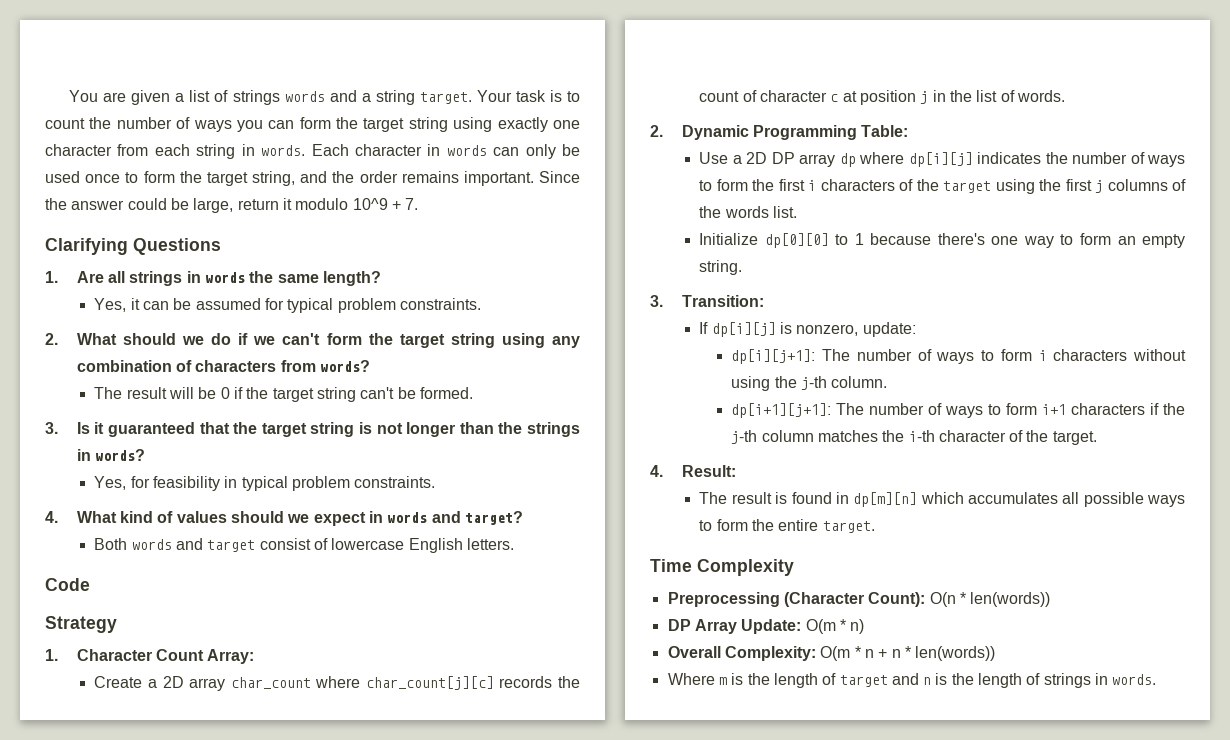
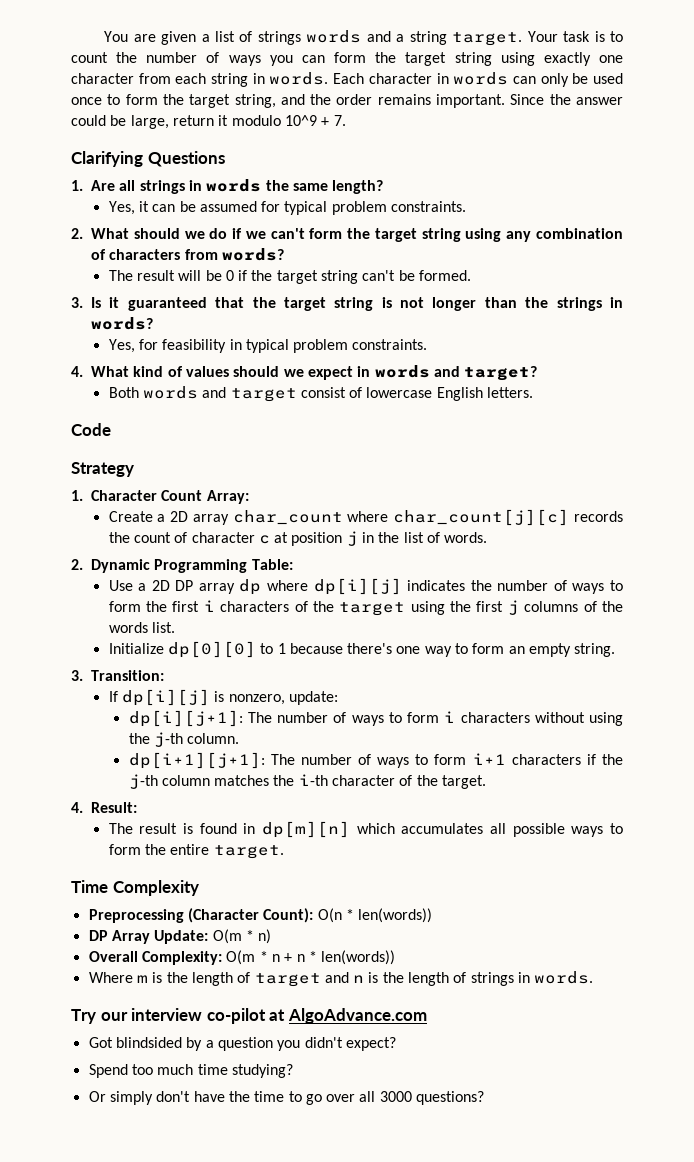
(1157, 679) none -> [71,1008,427,1024] [88,1037,396,1051] [88,1064,293,1078] [88,1091,485,1105] // Try our interview co-pilot at AlgoAdvance.com // Got blindsided by a question you didn't expect? // Spend too much time studying? // Or simply don't have the time to go over all 3000 questions?

